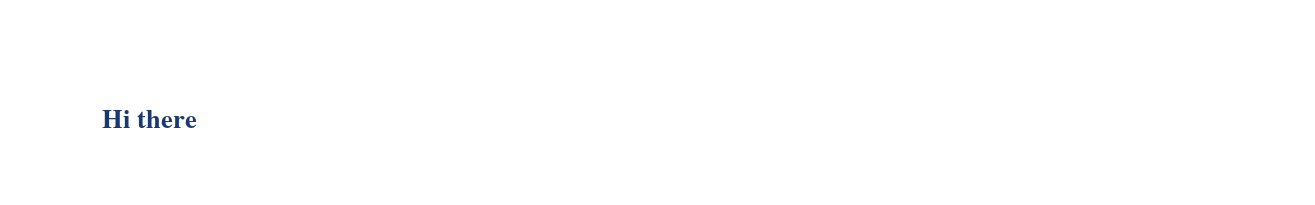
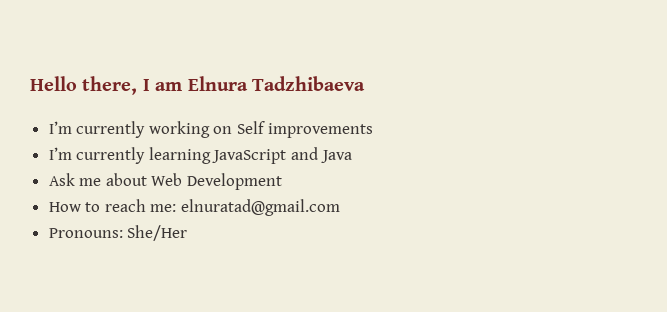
[102,110,198,128] Hi there -> [30,76,365,95] [48,121,373,138] [48,147,352,164] [48,173,283,190] [48,199,341,216] [48,225,188,241] Hello there, I am Elnura Tadzhibaeva // I’m currently working on Self improvements // I’m currently learning JavaScript and Java // Ask me about Web Development // How to reach me: elnuratad@gmail.com // Pronouns: She/Her

